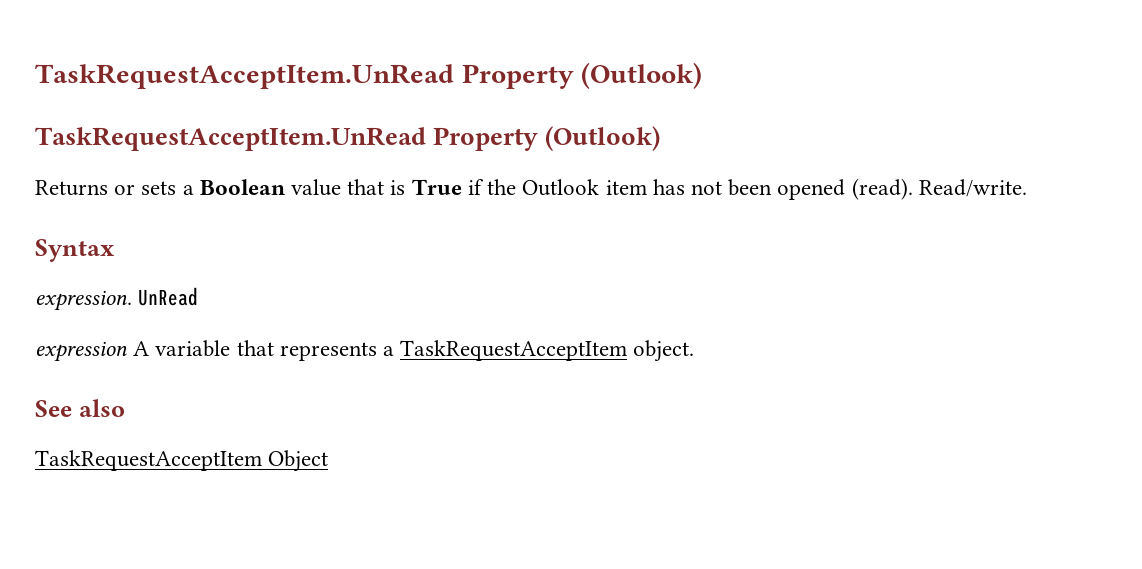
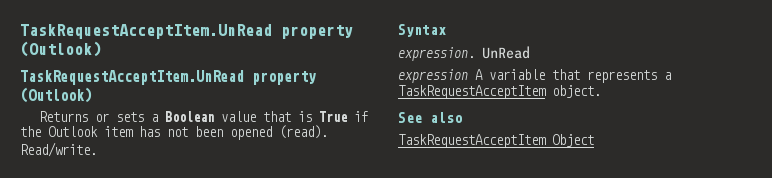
[35,64,574,89] TaskRequestAcceptItem.UnRead Property -> [20,24,353,39] TaskRequestAcceptItem.UnRead property
[433,127,539,151] Property -> [252,71,316,85] property

